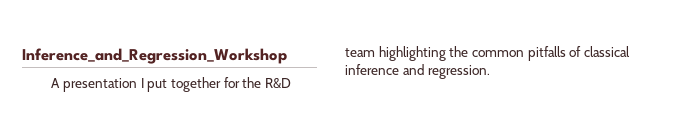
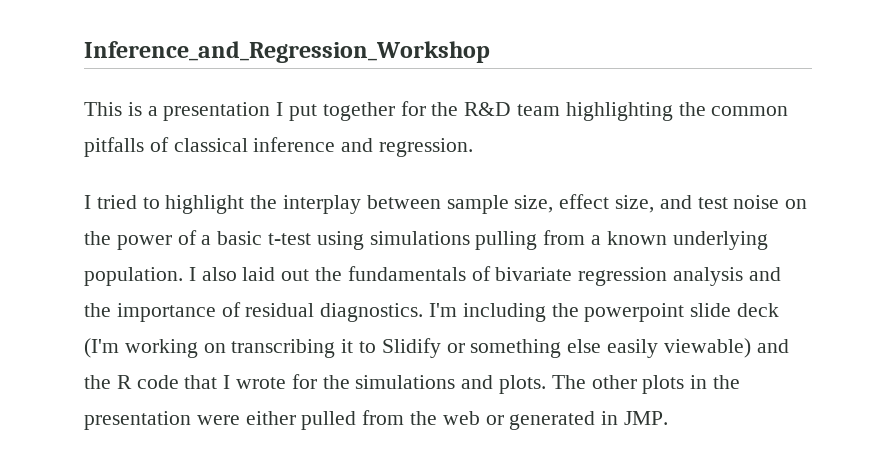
[51,78,61,88] A -> [84,102,158,116] This is a
(491, 72) none -> [84,194,808,214] [84,230,768,250] [84,266,781,286] [84,302,780,322] [84,338,789,358] [84,374,741,394] [84,410,669,430] // I tried to highlight the interplay between sample size, effect size, and test noise on the power of a basic t-test using simulations pulling from a known underlying population. I also laid out the fundamentals of bivariate regression analysis and the importance of residual diagnostics. I'm including the powerpoint slide deck (I'm working on transcribing it to Slidify or something else easily viewable) and the R code that I wrote for the simulations and plots. The other plots in the presentation were either pulled from the web or generated in JMP.

